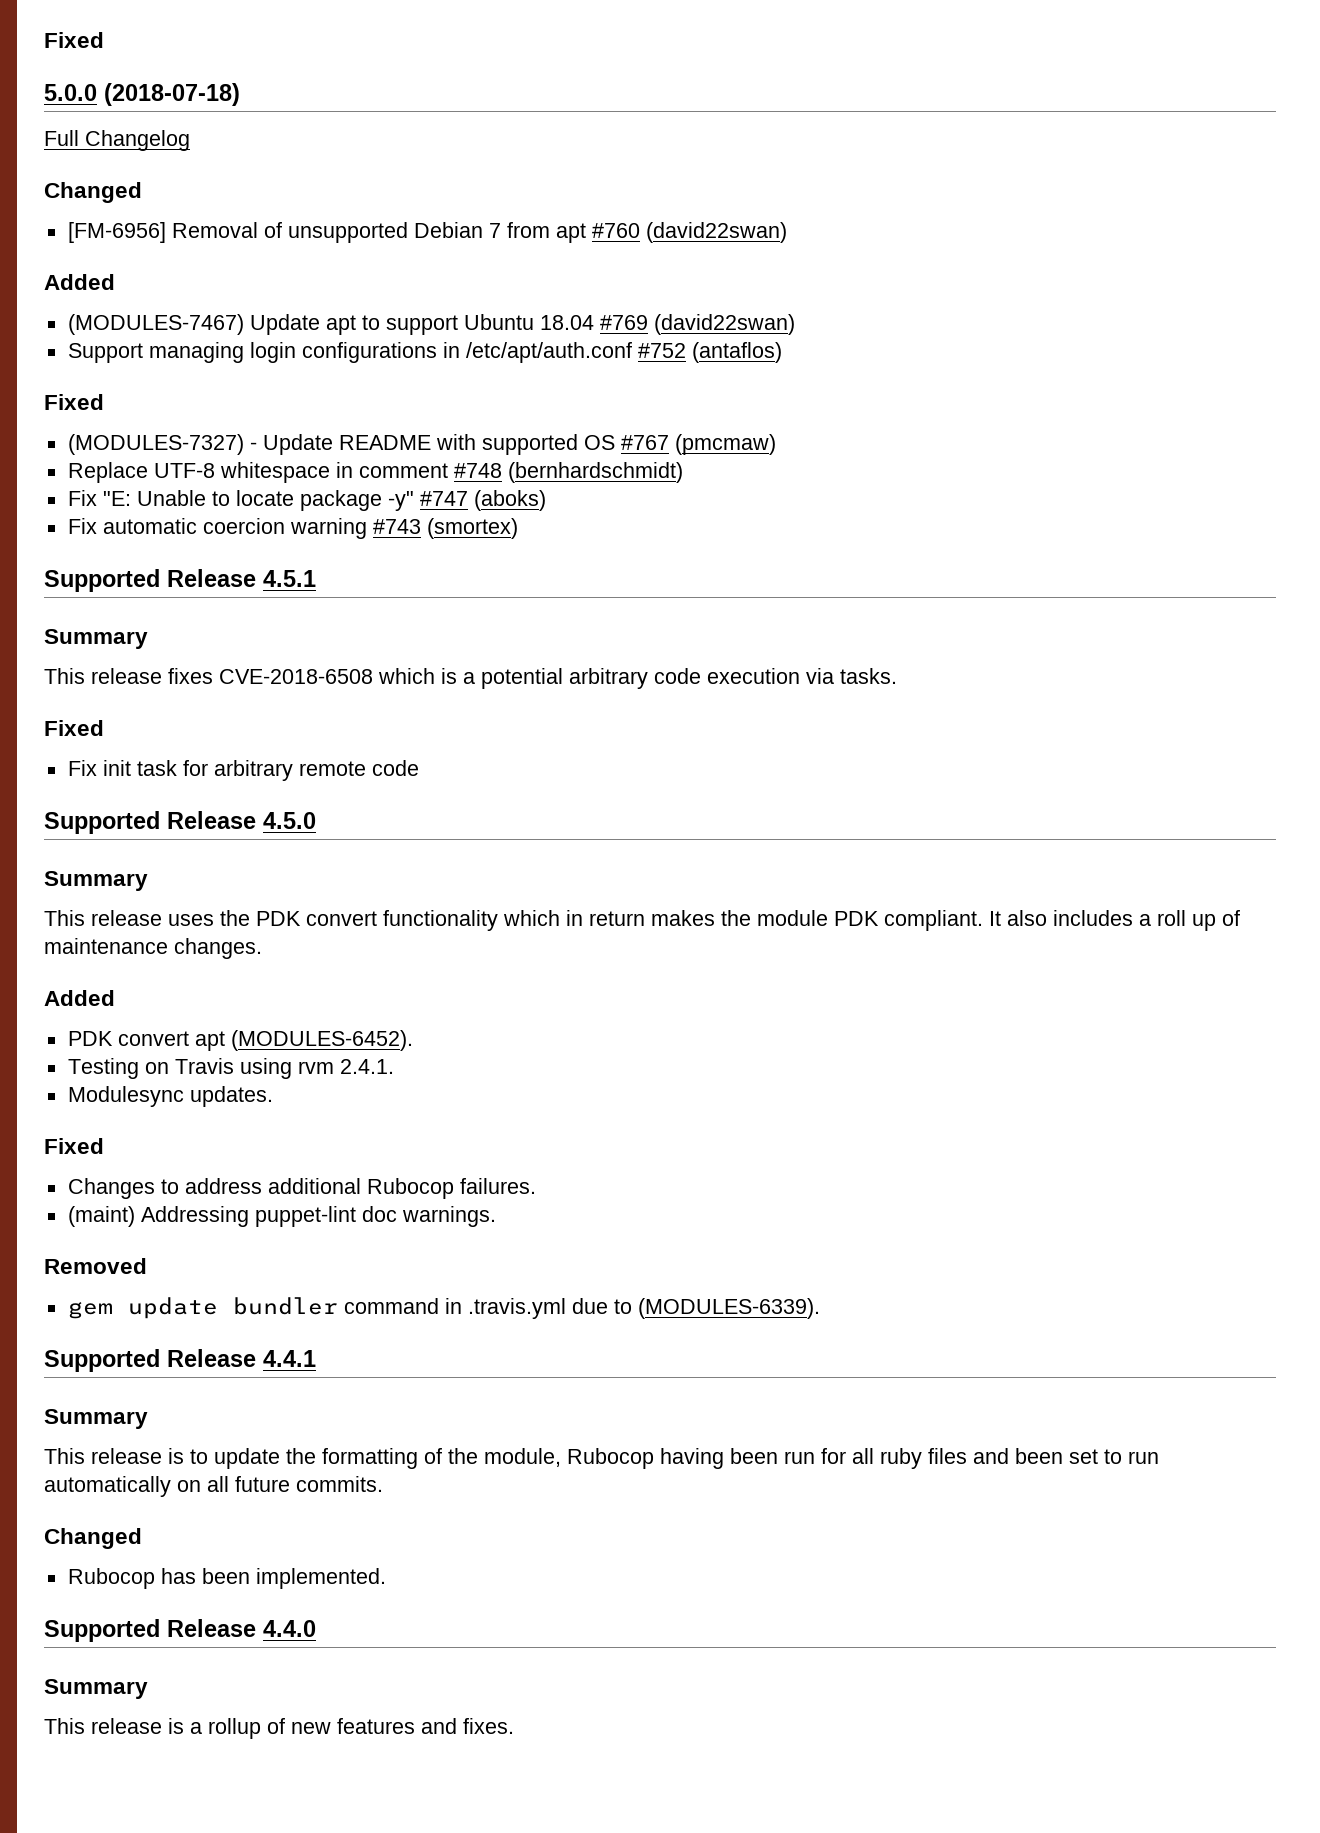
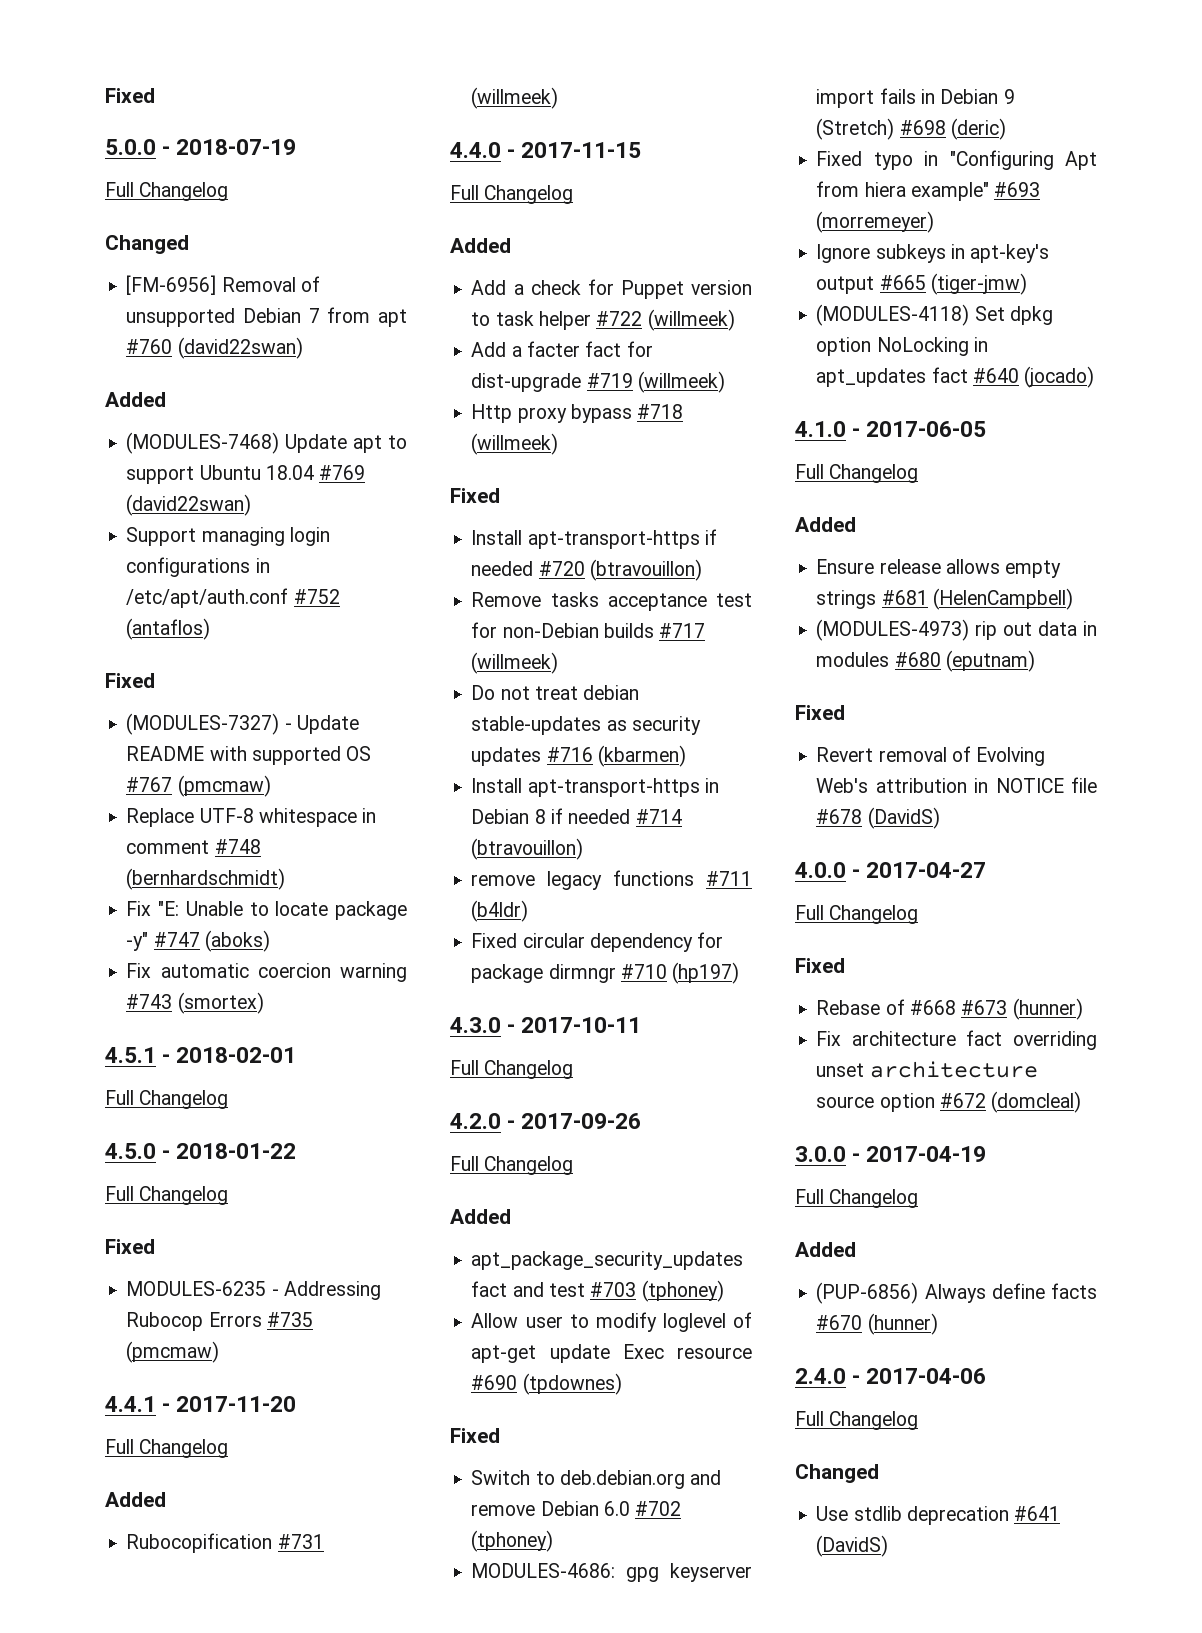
[104,83,240,106] (2018-07-18) -> [162,139,297,155] - 2018-07-19
[67,314,244,335] (MODULES-7467) -> [126,432,280,454] (MODULES-7468)
[44,569,256,592] Supported Release -> (264, 1003) none
[44,629,148,649] [44,668,897,689] [44,720,104,736] [67,760,419,781] [44,811,316,834] [44,871,148,891] [44,910,1240,931] [44,938,262,959] [44,990,115,1006] [67,1030,413,1051] [67,1058,394,1079] [67,1086,273,1107] [44,1138,104,1154] [67,1178,536,1199] [67,1206,496,1227] [44,1258,147,1274] [67,1297,820,1319] [44,1349,316,1372] [44,1409,148,1429] [44,1448,1159,1469] [44,1476,383,1497] [44,1528,142,1549] [67,1568,386,1589] [44,1619,316,1642] [44,1679,148,1699] [44,1718,514,1739] // Summary // This release fixes CVE-2018-6508 which is a potential arbitrary code execution via tasks. // Fixed // Fix init task for arbitrary remote code // Supported Release 4.5.0 // Summary // This release uses the PDK convert functionality which in return makes the module PDK compliant. It also includes a roll up of maintenance changes. // Added // PDK convert apt (MODULES-6452). // Testing on Travis using rvm 2.4.1. // Modulesync updates. // Fixed // Changes to address additional Rubocop failures. // (maint) Addressing puppet-lint doc warnings. // Removed // gem update bundler command in .travis.yml due to (MODULES-6339). // Supported Release 4.4.1 // Summary // This release is to update the formatting of the module, Rubocop having been run for all ruby files and been set to run automatically on all future commits. // Changed // Rubocop has been implemented. // Supported Release 4.4.0 // Summary // This release is a rollup of new features and fixes. -> [162,1047,297,1063] [105,1090,229,1109] [105,1143,297,1159] [105,1186,229,1205] [105,1239,155,1254] [126,1281,381,1300] [126,1312,313,1331] [126,1341,220,1363] [105,1396,297,1412] [105,1439,229,1458] [105,1492,166,1507] [126,1533,324,1553] [471,87,559,109] [450,142,642,158] [450,185,574,204] [450,238,511,253] [471,279,752,299] [471,309,735,331] [471,341,653,357] [471,371,725,393] [471,404,684,423] [471,433,559,455] [450,488,500,503] [471,529,717,549] [471,559,702,581] [471,592,752,611] [471,622,706,638] [471,652,559,674] [471,685,640,700] [471,716,701,735] [471,745,686,767] [471,778,719,797] [471,808,682,824] [471,838,584,860] [471,870,752,890] [471,900,529,922] [471,932,724,952] [471,962,740,984] [450,1017,642,1033] [450,1060,574,1079] [450,1113,642,1129] [450,1156,574,1175] [450,1209,511,1224] [471,1251,744,1270] [471,1280,724,1302] [471,1312,752,1332] [471,1344,752,1363] [471,1373,622,1395] [450,1428,500,1443] [471,1470,722,1489] [471,1501,682,1516] [471,1530,554,1552] [471,1563,752,1582] [816,88,1015,108] [816,118,1006,140] [816,150,1097,170] [816,181,1041,201] [816,211,935,233] [816,244,1050,263] [816,273,1027,295] [816,304,1053,326] [816,337,988,356] [816,366,1095,388] [795,421,987,437] [795,464,919,483] [795,517,856,532] [816,559,1062,578] [816,588,1073,610] [816,619,1097,641] [816,650,1035,672] [795,705,845,720] [816,746,1046,766] [816,777,1097,793] [816,807,940,829] [795,862,987,878] [795,905,919,924] [795,958,845,973] [816,998,1083,1020] [816,1030,1097,1050] [816,1061,1038,1078] [816,1091,1082,1113] [795,1146,987,1162] [795,1189,919,1208] [795,1242,856,1257] [816,1282,1097,1304] [816,1313,938,1335] [795,1368,987,1384] [795,1411,919,1430] [795,1464,879,1483] [816,1506,1061,1525] [816,1535,889,1557] - 2018-02-01 // Full Changelog // 4.5.0 - 2018-01-22 // Full Changelog // Fixed // MODULES-6235 - Addressing Rubocop Errors #735 (pmcmaw) // 4.4.1 - 2017-11-20 // Full Changelog // Added // Rubocopification #731 (willmeek) // 4.4.0 - 2017-11-15 // Full Changelog // Added // Add a check for Puppet version to task helper #722 (willmeek) // Add a facter fact for dist-upgrade #719 (willmeek) // Http proxy bypass #718 (willmeek) // Fixed // Install apt-transport-https if needed #720 (btravouillon) // Remove tasks acceptance test for non-Debian builds #717 (willmeek) // Do not treat debian stable-updates as security updates #716 (kbarmen) // Install apt-transport-https in Debian 8 if needed #714 (btravouillon) // remove legacy functions #711 (b4ldr) // Fixed circular dependency for package dirmngr #710 (hp197) // 4.3.0 - 2017-10-11 // Full Changelog // 4.2.0 - 2017-09-26 // Full Changelog // Added // apt_package_security_updates fact and test #703 (tphoney) // Allow user to modify loglevel of apt-get update Exec resource #690 (tpdownes) // Fixed // Switch to deb.debian.org and remove Debian 6.0 #702 (tphoney) // MODULES-4686: gpg keyserver import fails in Debian 9 (Stretch) #698 (deric) // Fixed typo in "Configuring Apt from hiera example" #693 (morremeyer) // Ignore subkeys in apt-key's output #665 (tiger-jmw) // (MODULES-4118) Set dpkg option NoLocking in apt_updates fact #640 (jocado) // 4.1.0 - 2017-06-05 // Full Changelog // Added // Ensure release allows empty strings #681 (HelenCampbell) // (MODULES-4973) rip out data in modules #680 (eputnam) // Fixed // Revert removal of Evolving Web's attribution in NOTICE file #678 (DavidS) // 4.0.0 - 2017-04-27 // Full Changelog // Fixed // Rebase of #668 #673 (hunner) // Fix architecture fact overriding unset architecture source option #672 (domcleal) // 3.0.0 - 2017-04-19 // Full Changelog // Added // (PUP-6856) Always define facts #670 (hunner) // 2.4.0 - 2017-04-06 // Full Changelog // Changed // Use stdlib deprecation #641 (DavidS)

